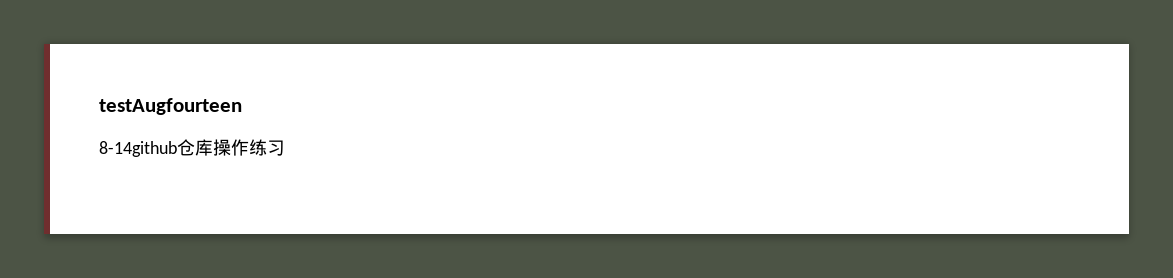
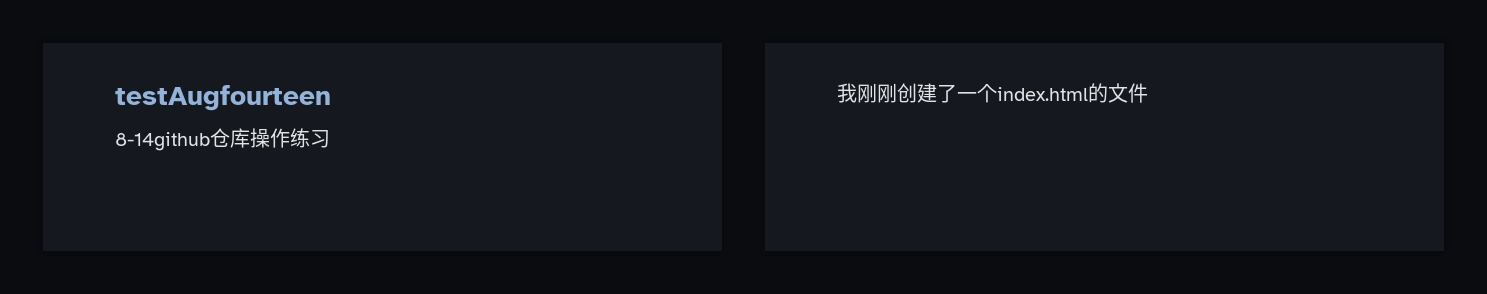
(285, 148) none -> [837,83,1148,103] // 我刚刚创建了一个index.html的文件

